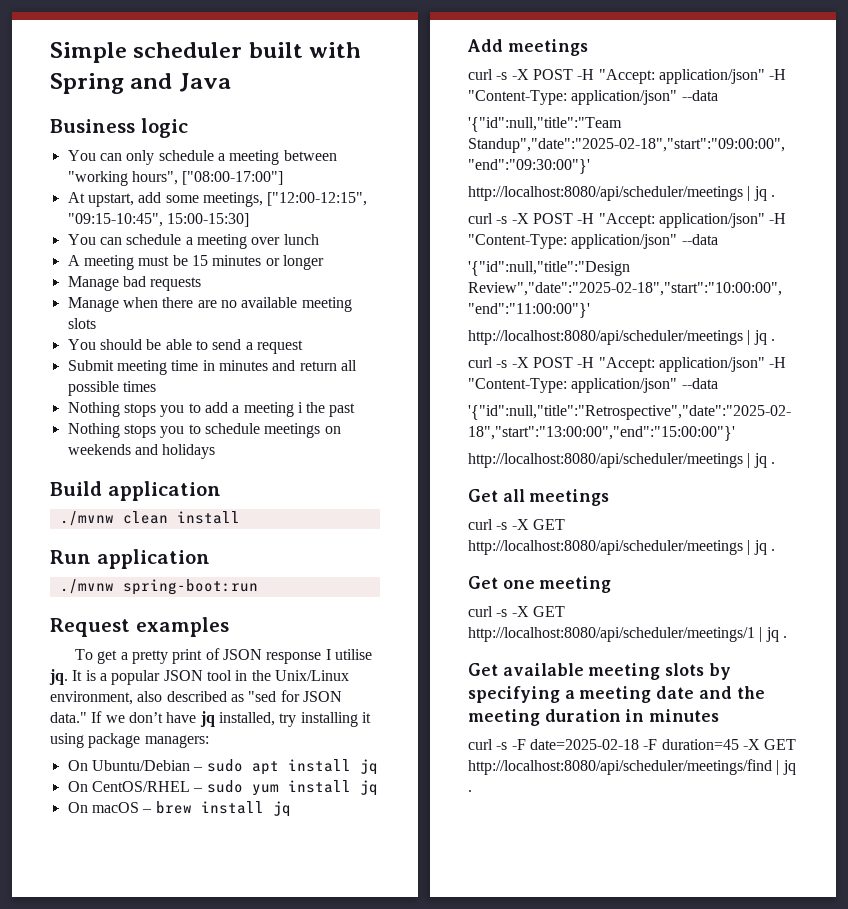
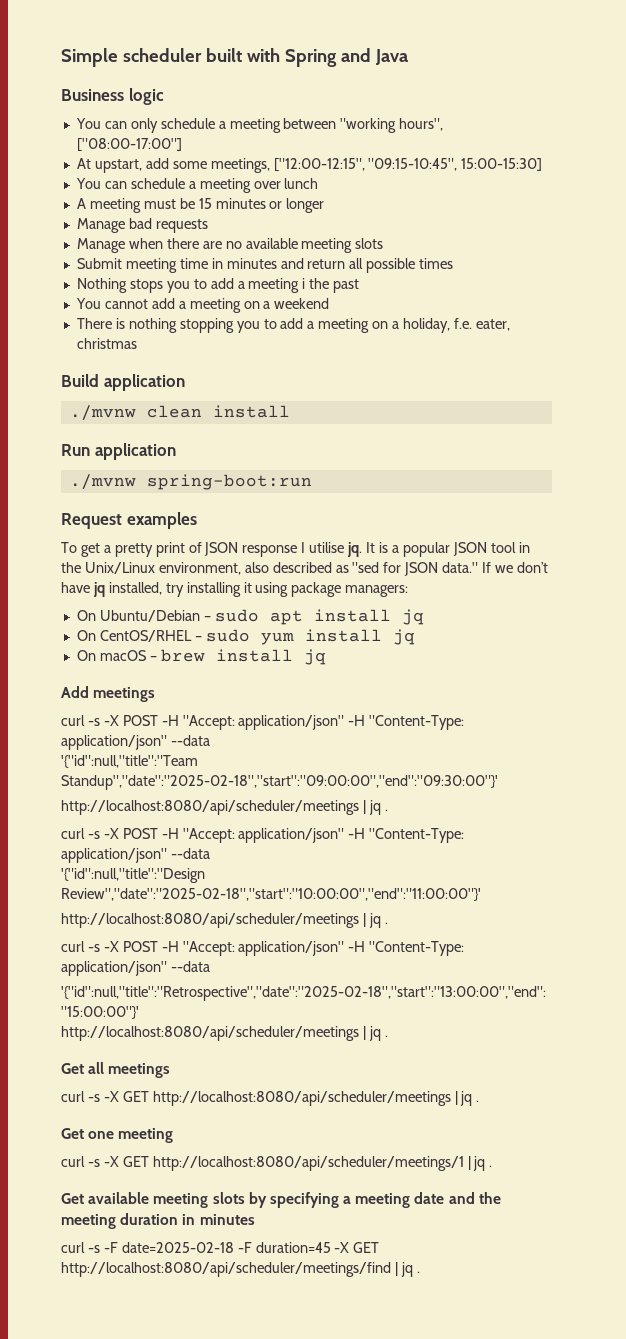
[67,339,303,354] // You should be able to send a request -> (384, 243) none
[67,423,341,438] [67,444,216,459] Nothing stops you to schedule meetings on weekends and holidays -> [75,298,330,313] [76,318,510,333] [76,338,137,349] You cannot add a meeting on a weekend // There is nothing stopping you to add a meeting on a holiday, f.e. eater, christmas

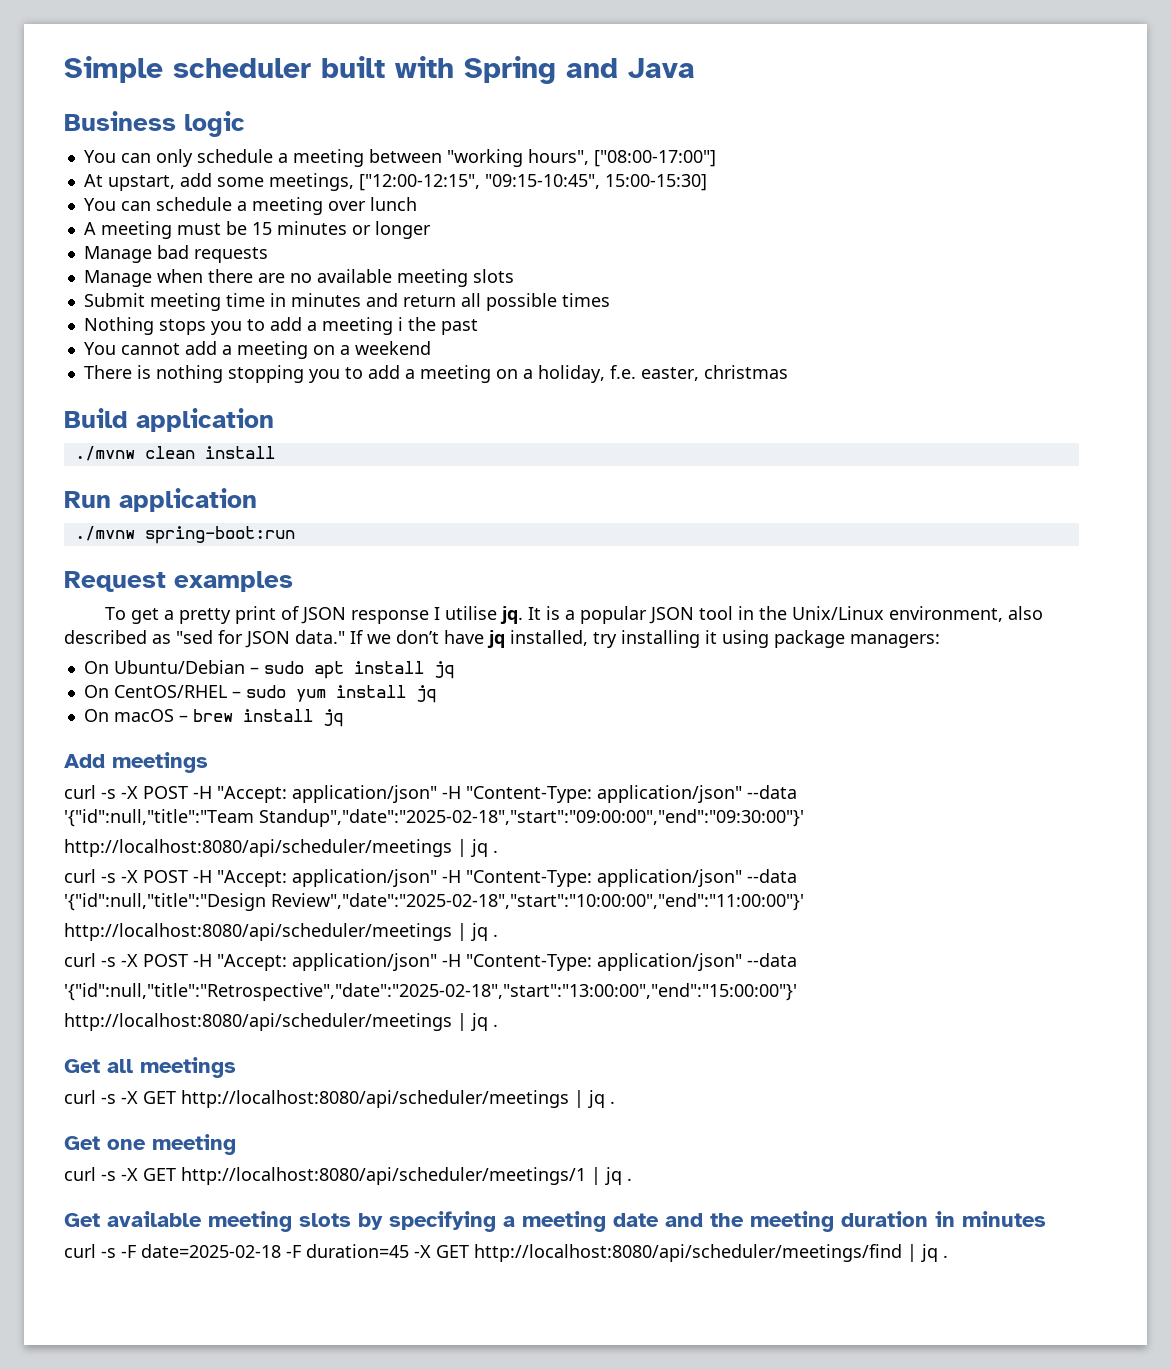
[475,319,510,331] eater, -> [640,367,699,381] easter,

